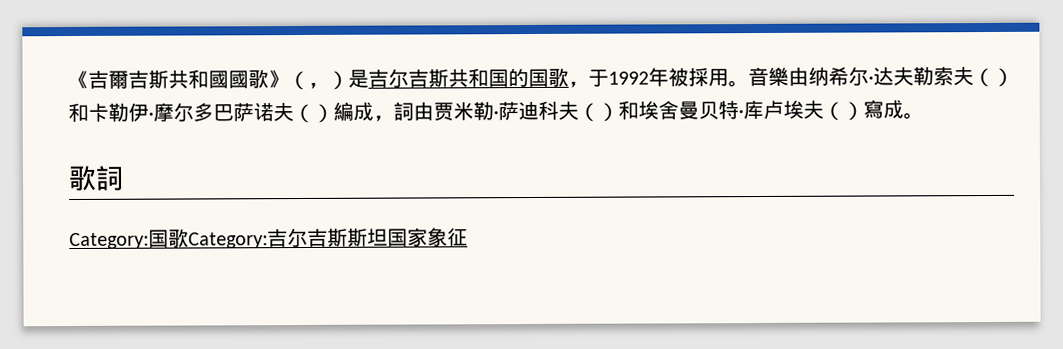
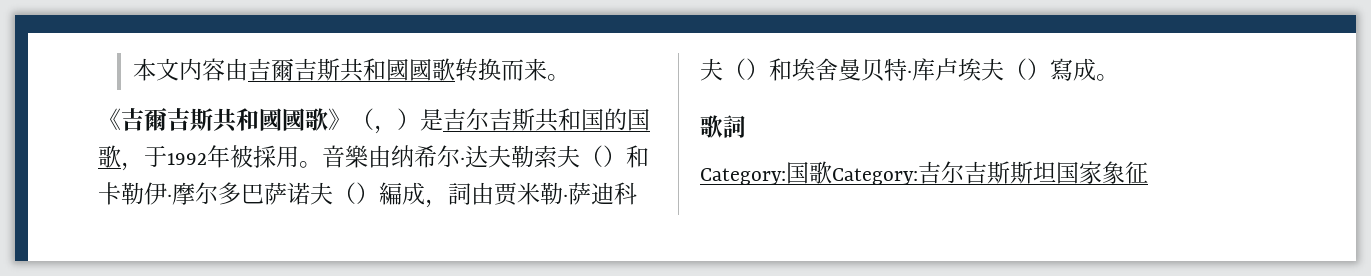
(68, 80) none -> [133,58,571,82] 本文内容由吉爾吉斯共和國國歌转换而来。 //

